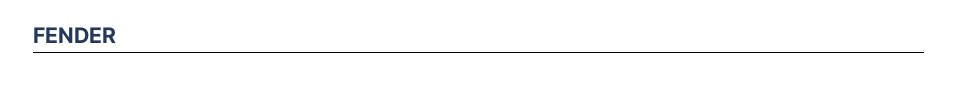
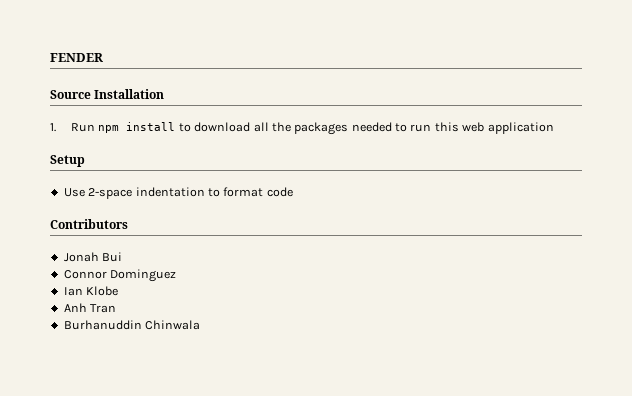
(116, 35) none -> [50,89,165,99] [50,122,554,135] [50,155,85,167] [63,187,293,199] [50,219,128,229] [63,252,123,262] [63,269,177,282] [63,286,119,296] [63,303,117,313] [63,320,201,330] // Source Installation // 1. Run npm install to download all the packages needed to run this web application // Setup // Use 2-space indentation to format code // Contributors // Jonah Bui // Connor Dominguez // Ian Klobe // Anh Tran // Burhanuddin Chinwala

